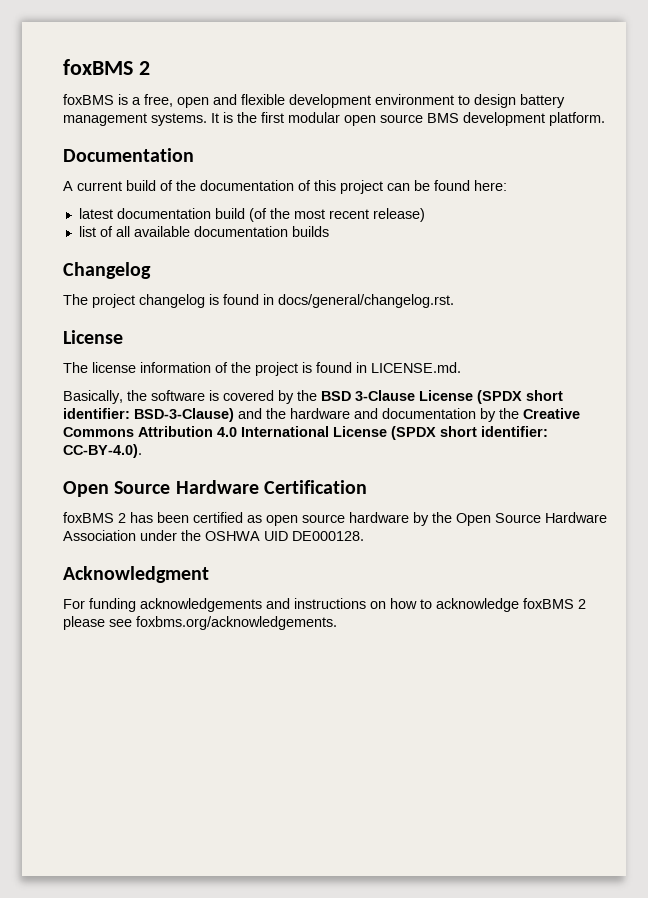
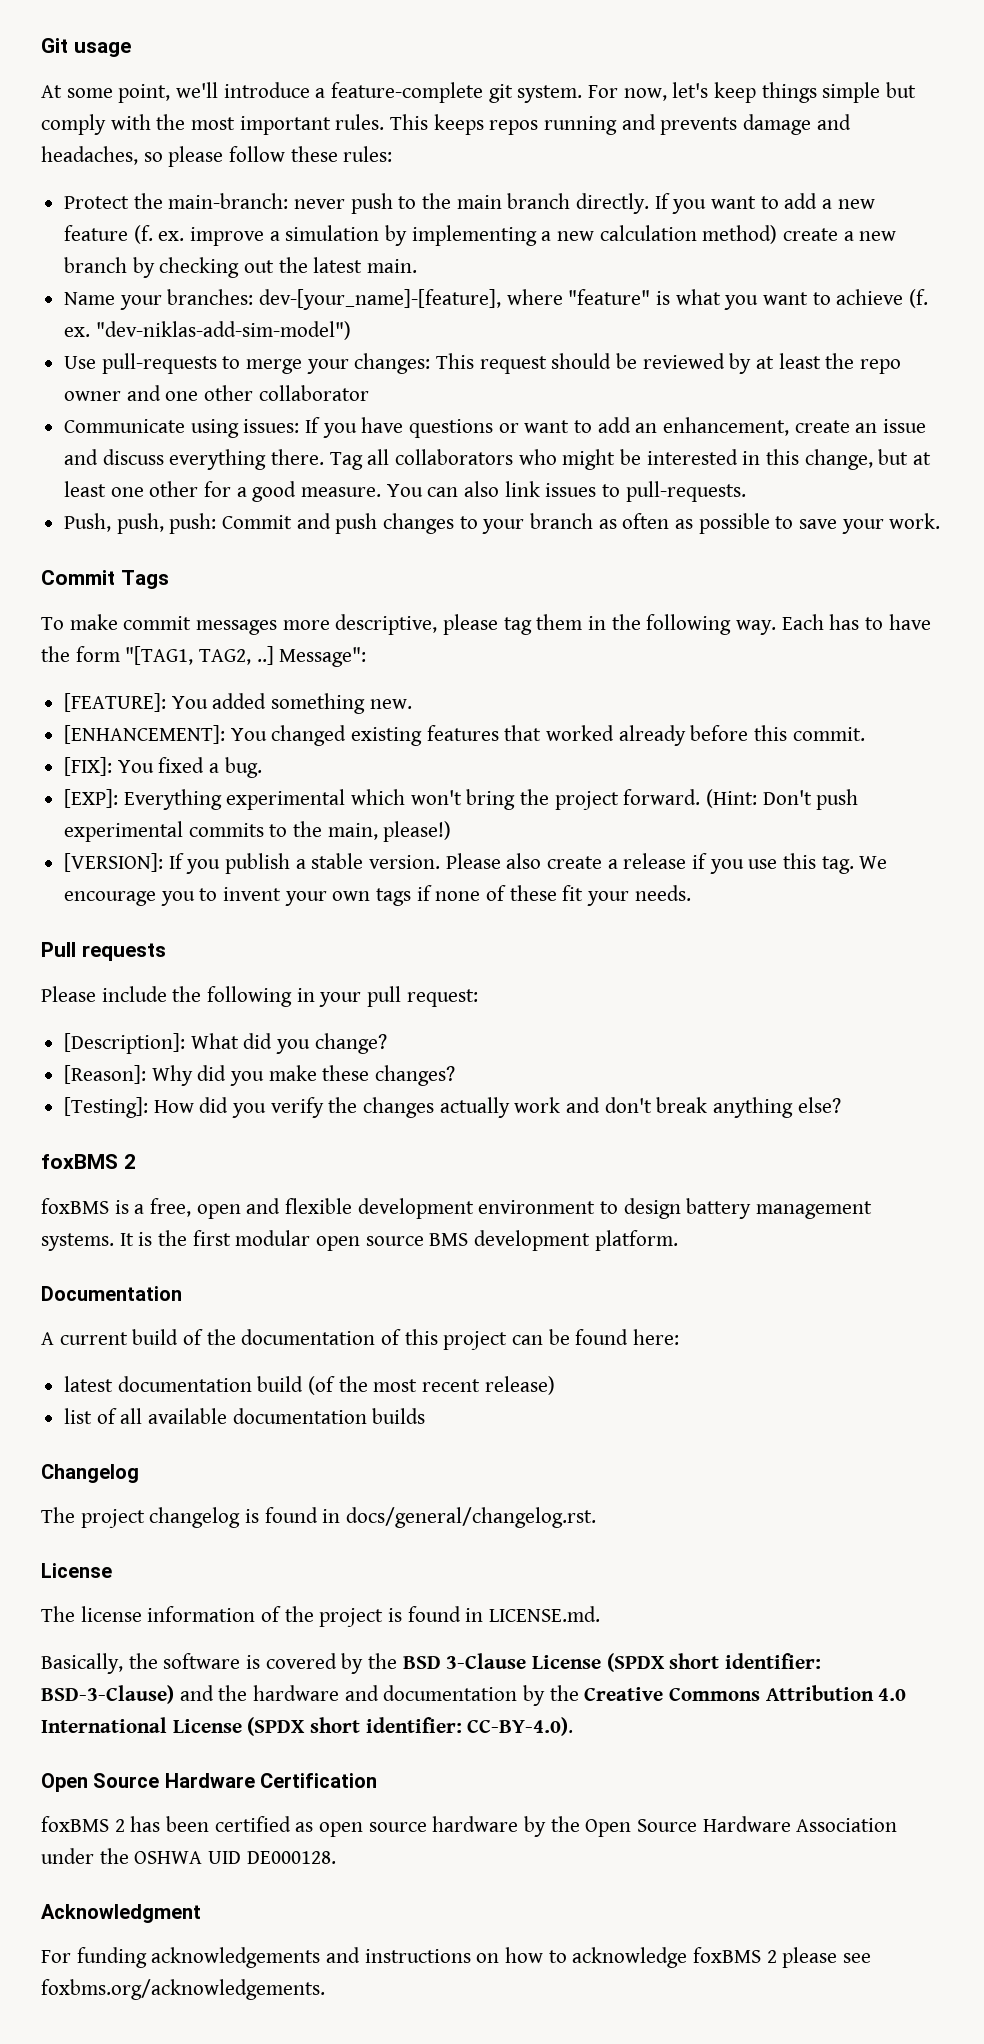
(63, 67) none -> [41,38,131,57] [41,82,917,103] [41,114,851,135] [41,146,393,167] [64,193,875,214] [64,225,897,246] [64,257,418,278] [64,289,929,310] [64,321,351,340] [64,353,902,374] [64,385,369,401] [64,417,927,438] [64,449,932,470] [64,481,746,502] [64,513,941,534] [41,570,169,589] [41,614,931,635] [41,646,367,667] [64,693,412,714] [64,725,865,746] [64,757,262,778] [64,789,859,810] [64,821,452,842] [64,853,888,874] [64,885,691,906] [41,942,166,961] [41,986,478,1007] [64,1033,387,1054] [64,1065,456,1086] [64,1097,841,1118] Git usage // At some point, we'll introduce a feature-complete git system. For now, let's keep things simple but comply with the most important rules. This keeps repos running and prevents damage and headaches, so please follow these rules: // Protect the main-branch: never push to the main branch directly. If you want to add a new feature (f. ex. improve a simulation by implementing a new calculation method) create a new branch by checking out the latest main. // Name your branches: dev-[your_name]-[feature], where "feature" is what you want to achieve (f. ex. "dev-niklas-add-sim-model") // Use pull-requests to merge your changes: This request should be reviewed by at least the repo owner and one other collaborator // Communicate using issues: If you have questions or want to add an enhancement, create an issue and discuss everything there. Tag all collaborators who might be interested in this change, but at least one other for a good measure. You can also link issues to pull-requests. // Push, push, push: Commit and push changes to your branch as often as possible to save your work. // Commit Tags // To make commit messages more descriptive, please tag them in the following way. Each has to have the form "[TAG1, TAG2, ..] Message": // [FEATURE]: You added something new. // [ENHANCEMENT]: You changed existing features that worked already before this commit. // [FIX]: You fixed a bug. // [EXP]: Everything experimental which won't bring the project forward. (Hint: Don't push experimental commits to the main, please!) // [VERSION]: If you publish a stable version. Please also create a release if you use this tag. We encourage you to invent your own tags if none of these fit your needs. // Pull requests // Please include the following in your pull request: // [Description]: What did you change? // [Reason]: Why did you make these changes? // [Testing]: How did you verify the changes actually work and don't break anything else? //

